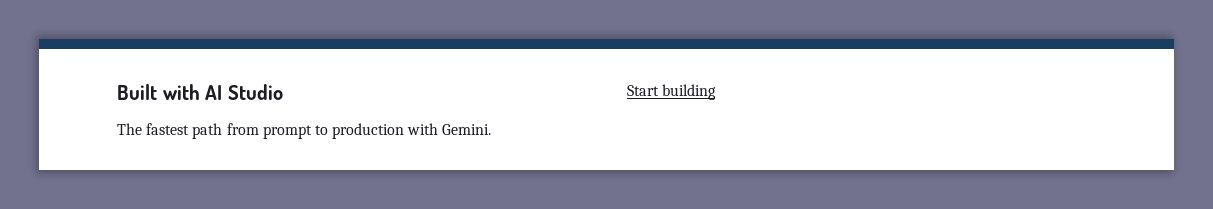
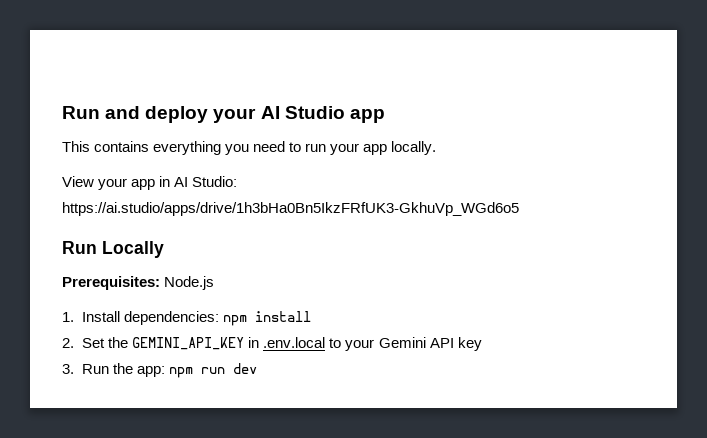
[117,84,283,100] [117,123,492,139] [627,84,717,100] Built with AI Studio // The fastest path from prompt to production with Gemini. // Start building -> [62,106,385,123] [62,141,437,155] [62,176,238,190] [62,202,519,216] [62,241,164,258] [62,276,215,290] [62,311,312,326] [62,337,482,351] [62,363,258,378] Run and deploy your AI Studio app // This contains everything you need to run your app locally. // View your app in AI Studio: https://ai.studio/apps/drive/1h3bHa0Bn5IkzFRfUK3-GkhuVp_WGd6o5 // Run Locally // Prerequisites: Node.js // 1. Install dependencies: npm install // 2. Set the GEMINI_API_KEY in .env.local to your Gemini API key // 3. Run the app: npm run dev

